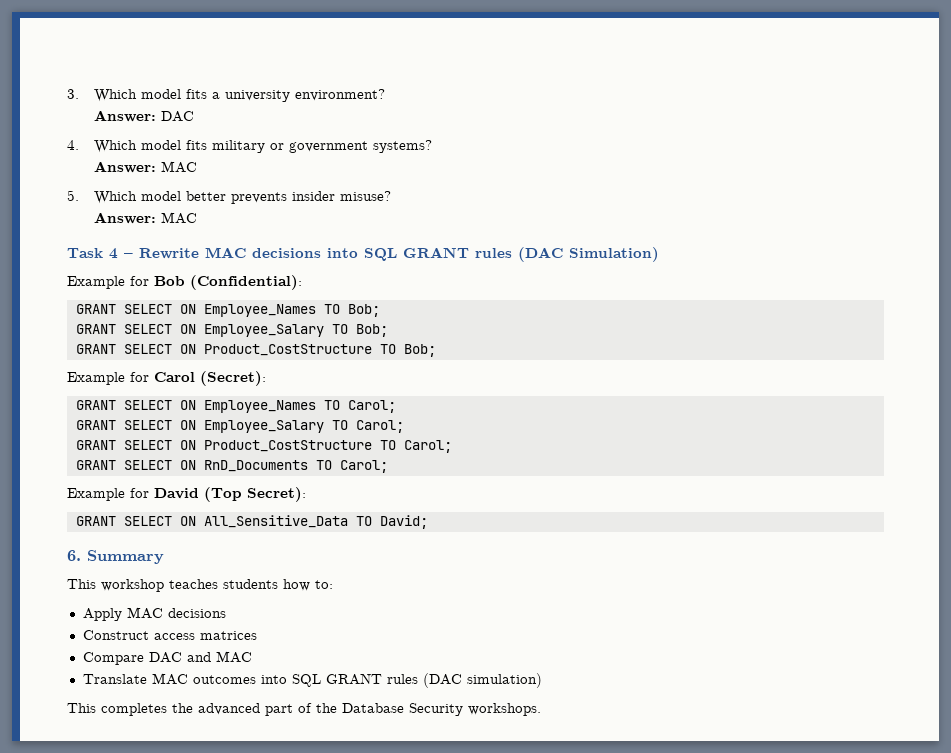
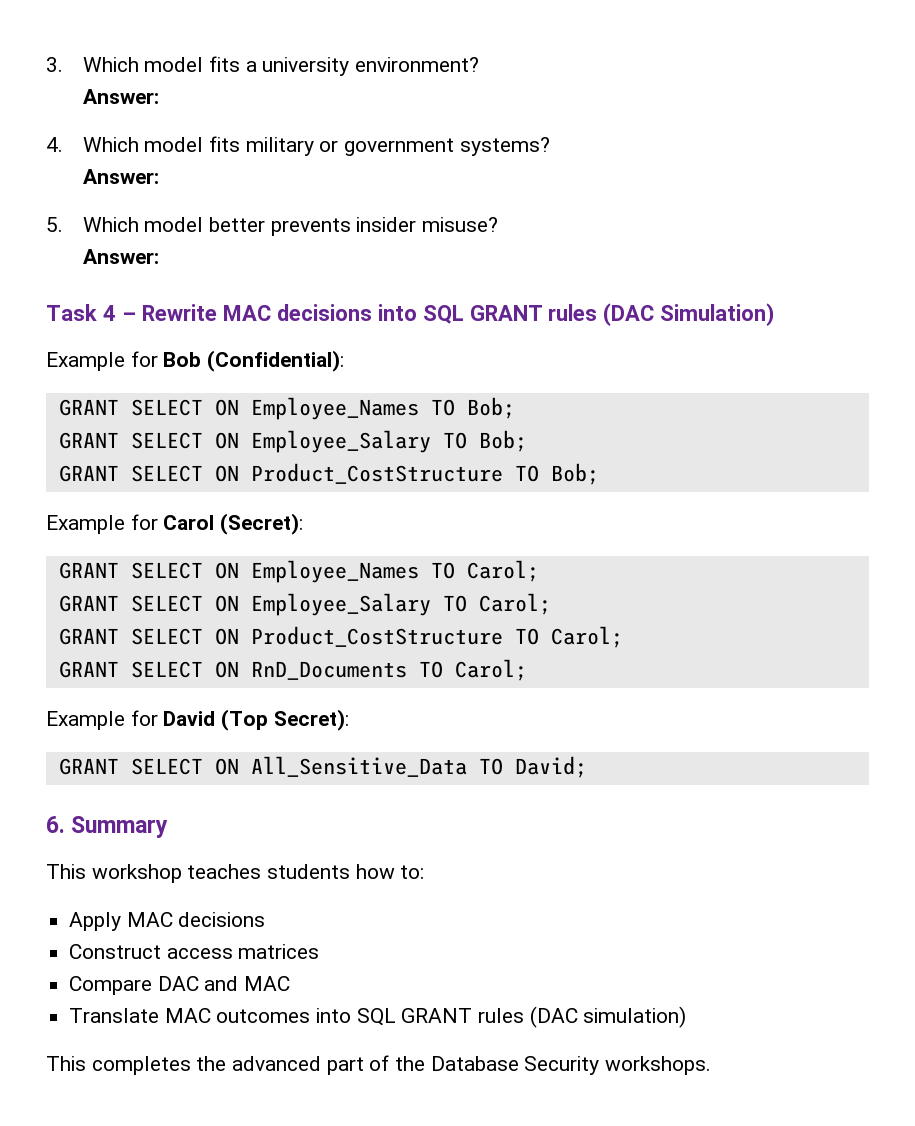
[160,111,194,122] DAC -> (159, 96) none
[160,161,197,173] MAC -> (159, 176) none
[160,212,197,224] MAC -> (159, 256) none

